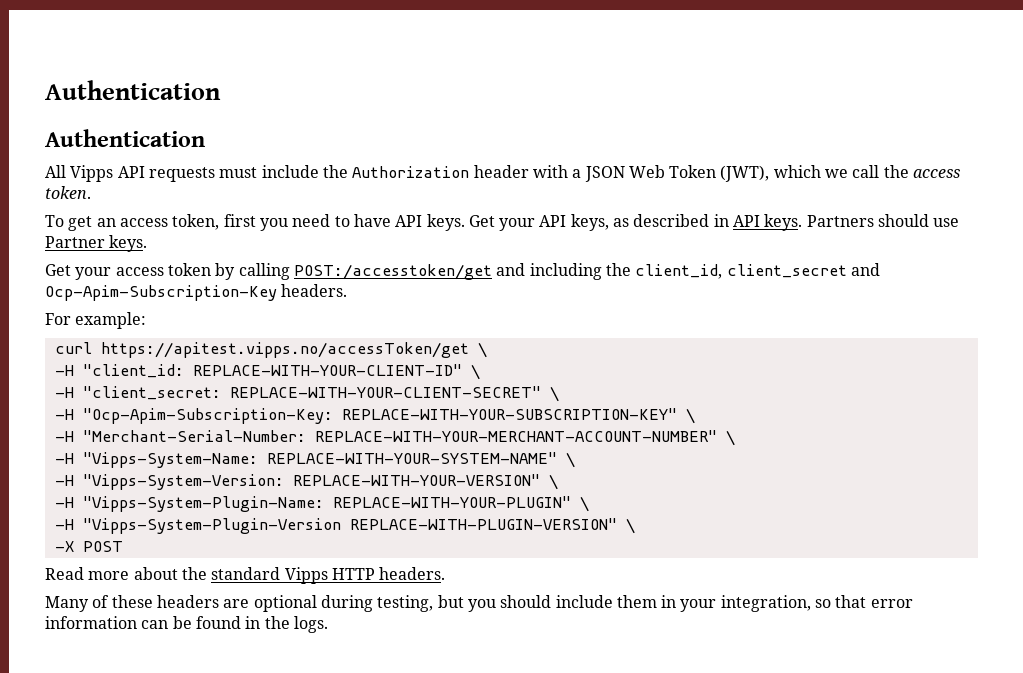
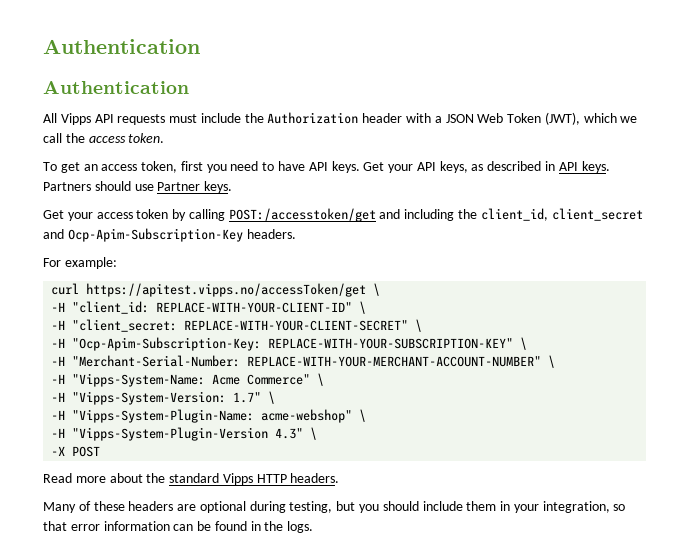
[266,452,557,464] REPLACE-WITH-YOUR-SYSTEM-NAME" -> [212,374,311,385] Acme Commerce"
[292,474,540,486] REPLACE-WITH-YOUR-VERSION" -> [233,392,262,403] 1.7"
[332,496,571,508] REPLACE-WITH-YOUR-PLUGIN" -> [261,409,353,423] acme-webshop"
[349,518,617,530] REPLACE-WITH-PLUGIN-VERSION" -> [275,428,304,439] 4.3"

